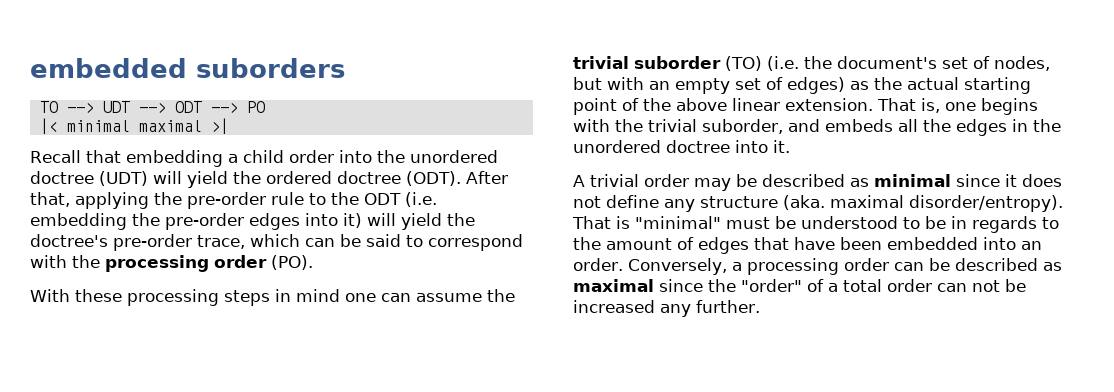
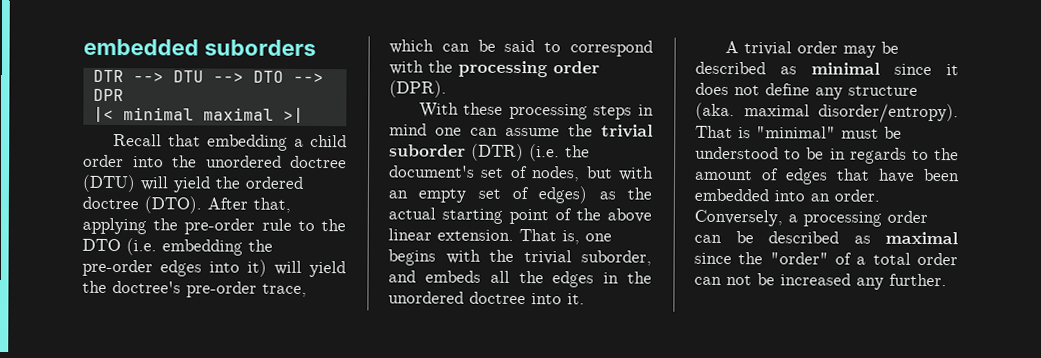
[39,101,265,113] TO --> UDT --> ODT --> PO -> [92,69,324,84] [92,88,124,102] DTR --> DTU --> DTO --> DPR
[99,171,148,186] (UDT) -> [82,174,136,193] (DTU)
[406,171,461,186] (ODT). -> [144,196,202,214] (DTO).
[364,193,401,205] ODT -> [82,238,121,252] DTO
[271,255,313,270] (PO). -> [389,80,447,98] (DPR).
[725,56,762,71] (TO) -> [471,143,524,162] (DTR)

